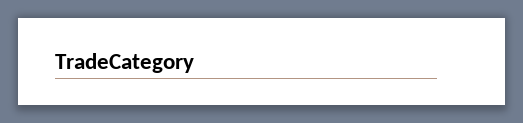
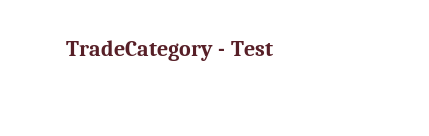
(194, 63) none -> [217,41,273,56] - Test

